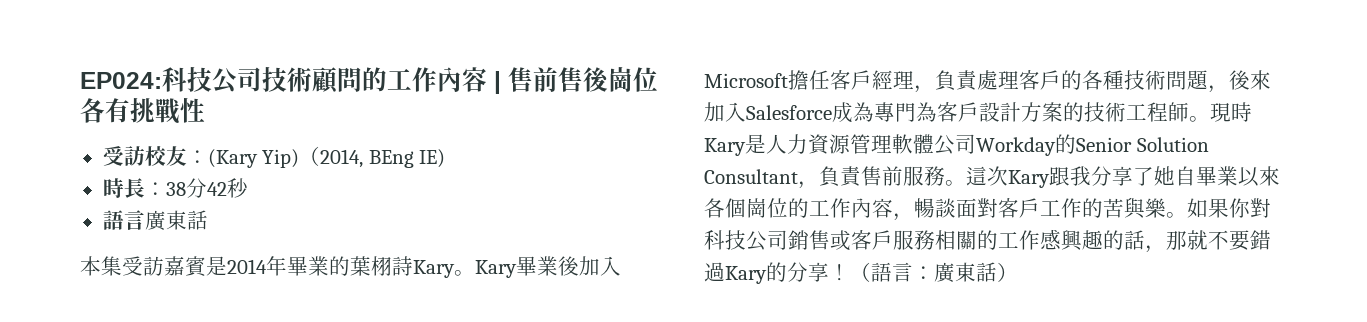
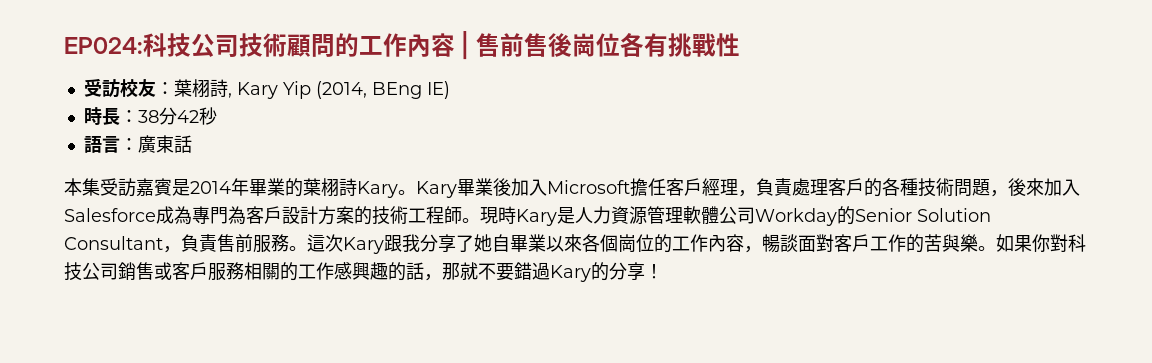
[207,146,364,168] (Kary Yip)（2014, -> [173,79,367,99] 葉栩詩, Kary Yip (2014,
(145, 220) none -> [119,138,138,151] ：
[850,262,1018,283] （語言：廣東話） -> (663, 271) none

